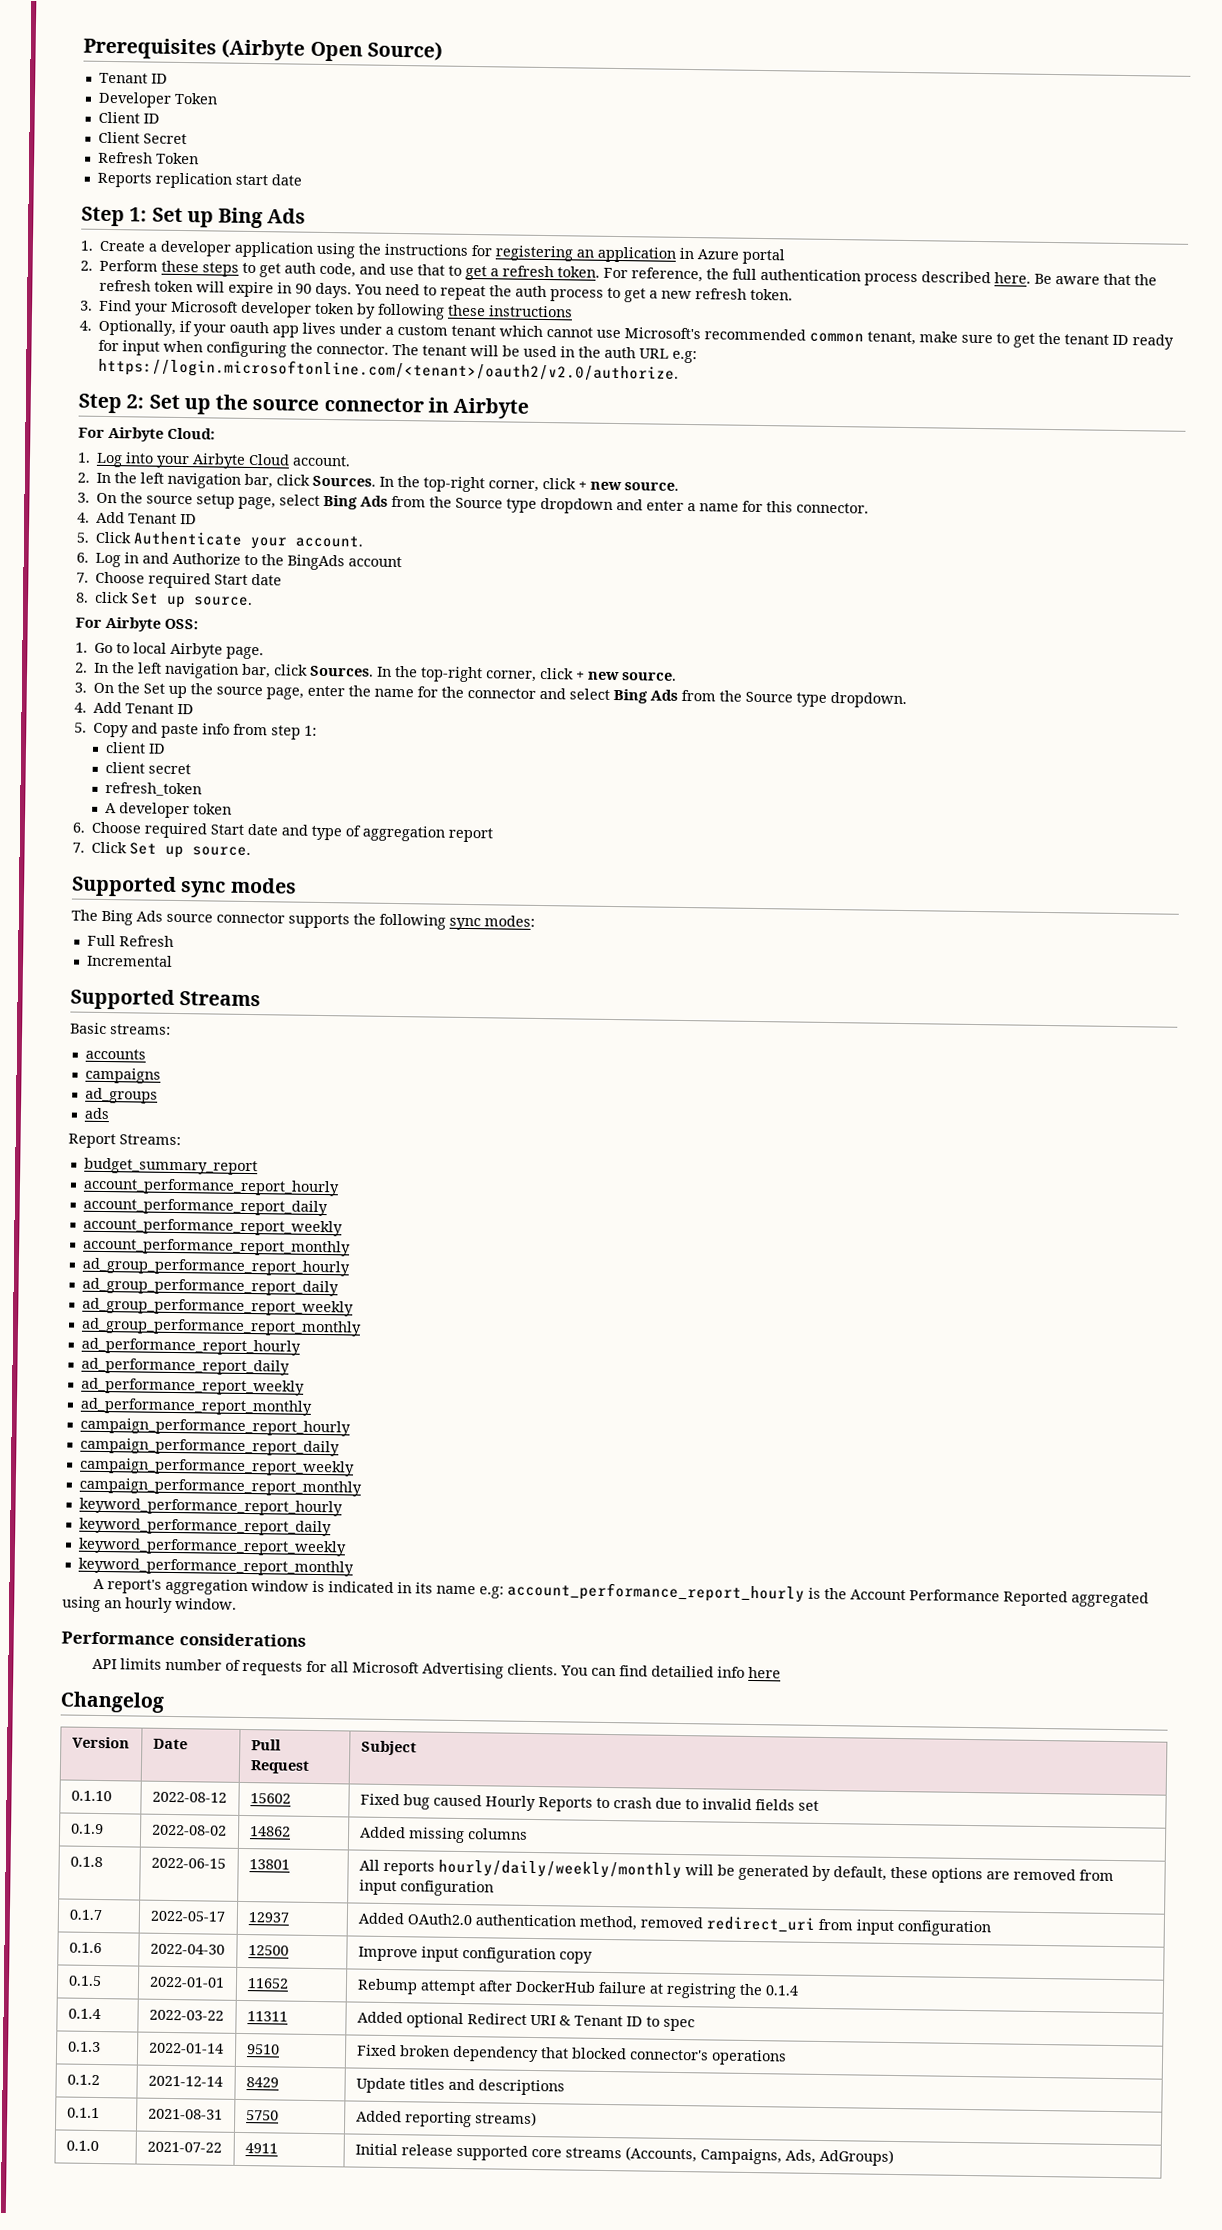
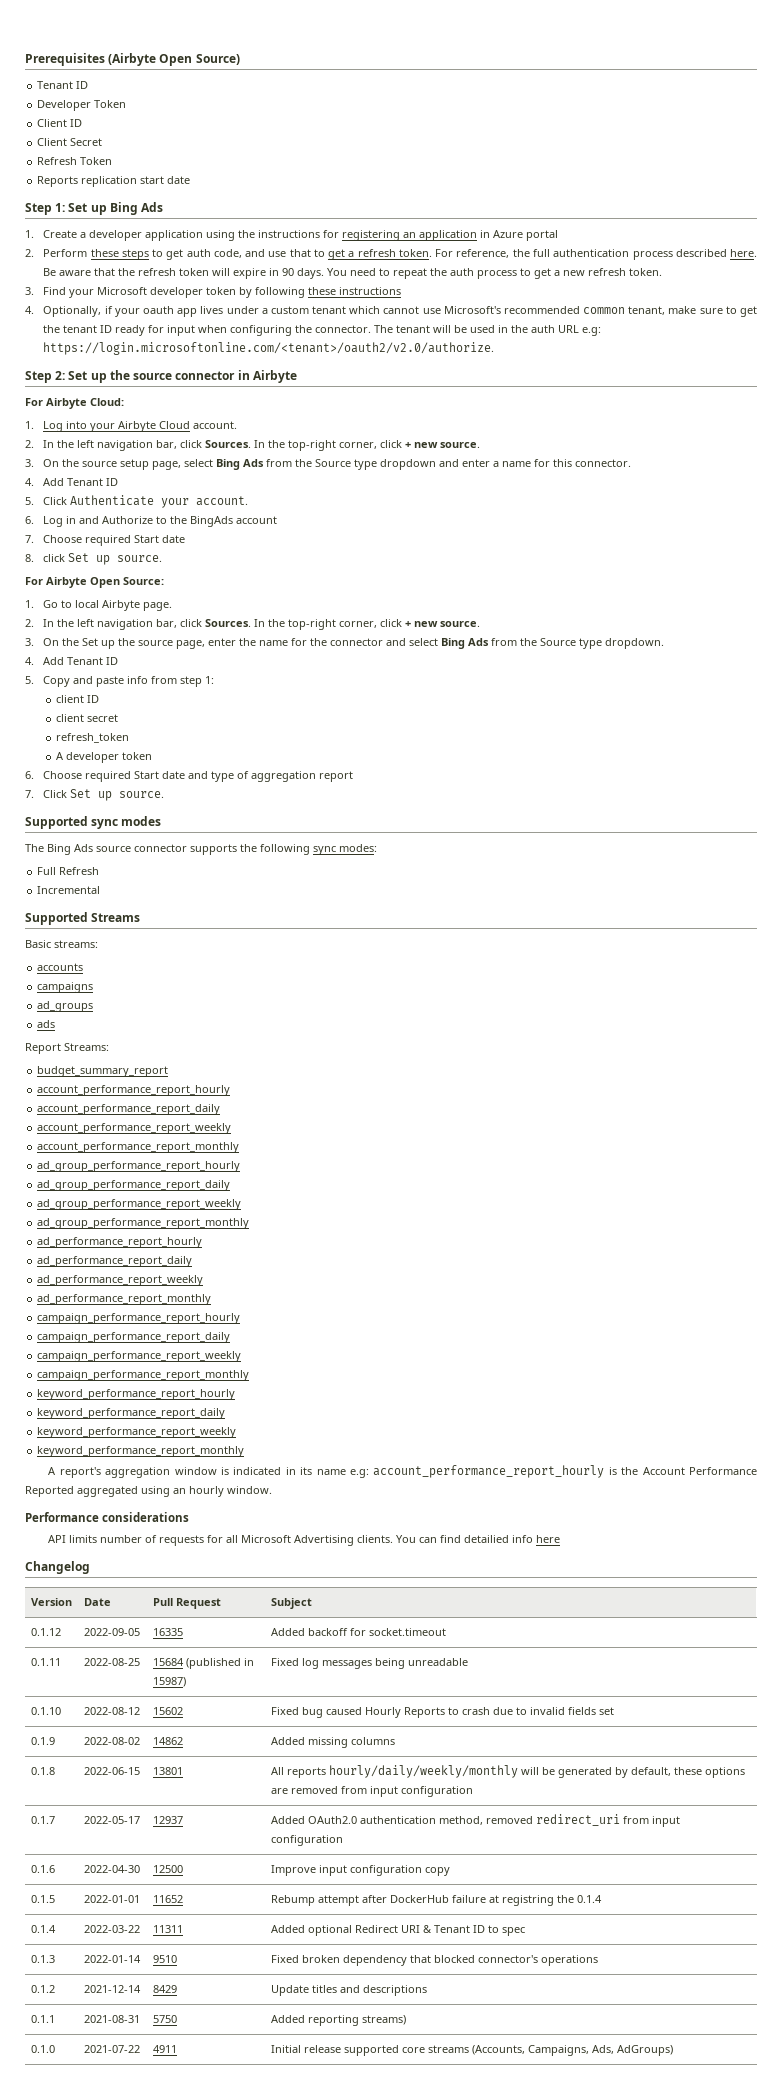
[164,618,198,630] OSS: -> [90,577,164,588] Open Source:
(417, 1748) none -> [30,1628,61,1636] [83,1628,140,1636] [152,1628,183,1636] [270,1628,446,1636] [30,1658,61,1666] [83,1658,140,1666] [152,1658,254,1669] [152,1677,186,1687] [270,1658,468,1669] // 0.1.12 | 2022-09-05 | 16335 | Added backoff for socket.timeout // 0.1.11 | 2022-08-25 | 15684 (published in 15987) | Fixed log messages being unreadable

